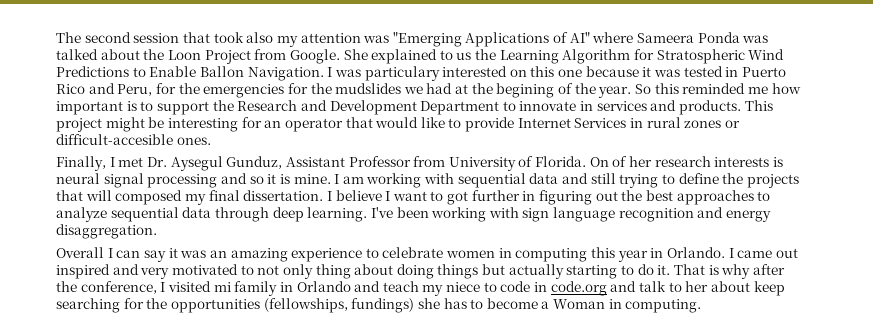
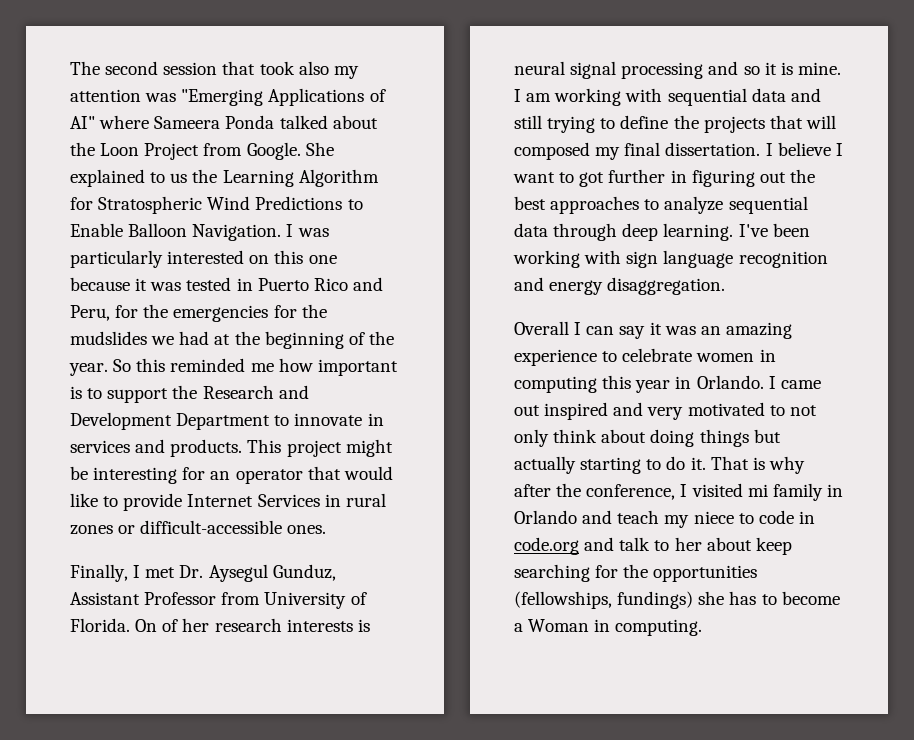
[742,35,769,43] was -> (275, 122) none
[199,66,244,77] Ballon -> [128,223,188,237] Balloon
[364,66,440,81] particulary -> [70,250,163,268] particularly
[496,83,555,98] begining -> [264,331,344,349] beginning
[56,134,173,145] difficult-accesible -> [140,520,283,534] difficult-accessible
[315,264,351,279] thing -> [553,429,598,443] think

